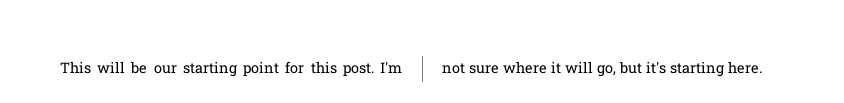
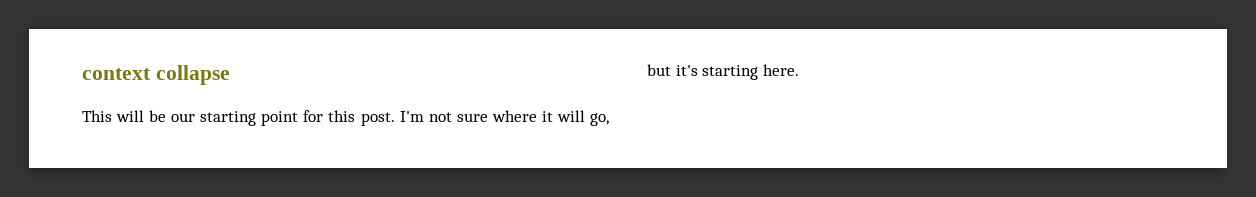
(60, 67) none -> [82,65,230,85] context collapse //

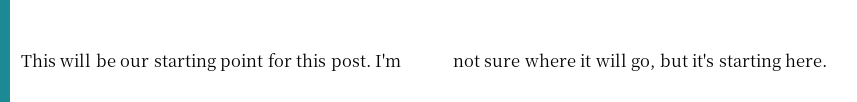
[82,65,230,85] context collapse // -> (21, 60) none

